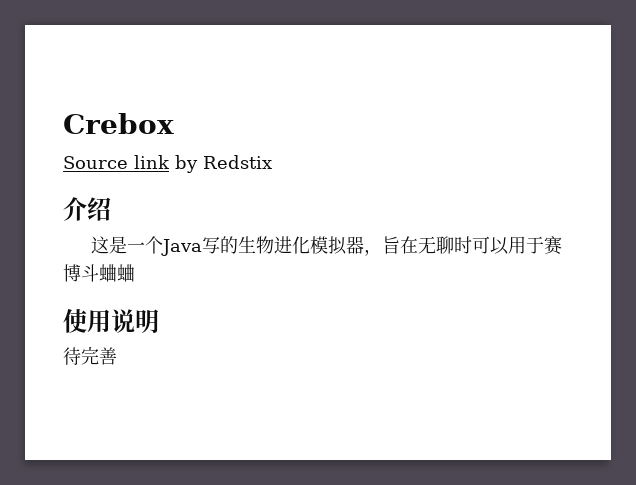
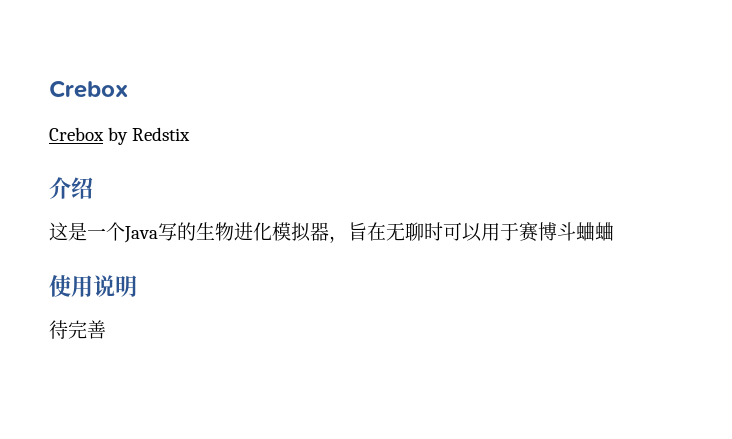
[63,155,170,169] Source link -> [49,127,104,141] Crebox

